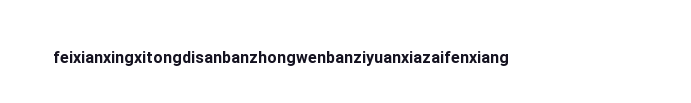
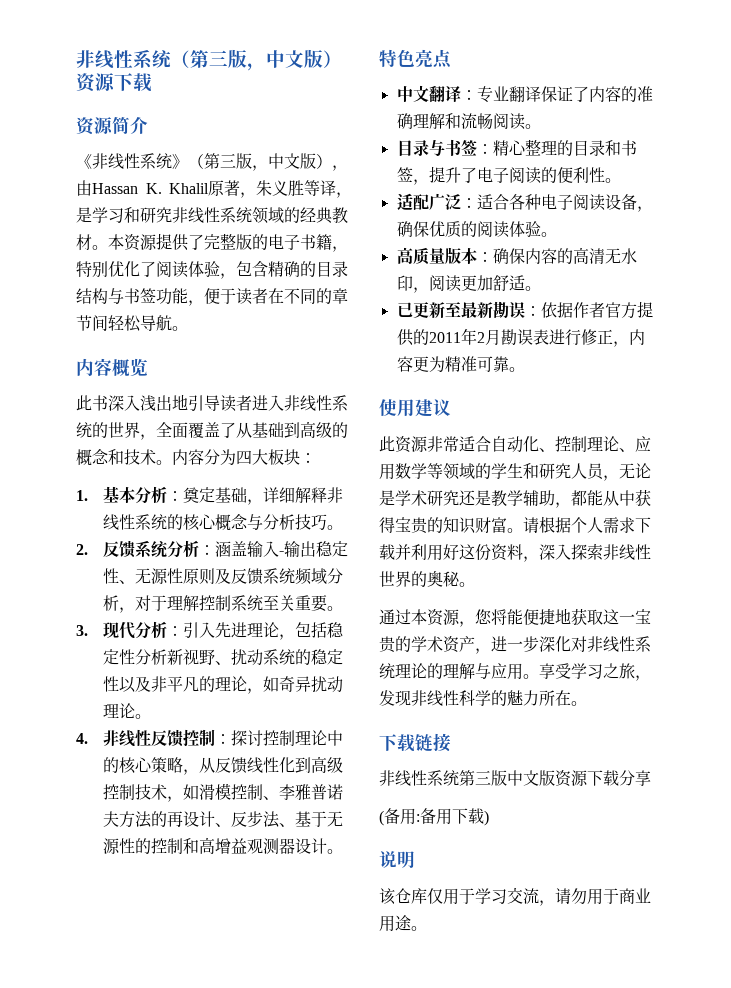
[53,51,509,66] feixianxingxitongdisanbanzhongwenbanziyuanxiazaifenxiang -> [76,49,342,71] [76,73,152,92] [76,116,148,135] [76,153,348,171] [76,180,352,198] [76,207,348,224] [76,233,348,252] [76,261,348,279] [76,288,348,306] [76,315,188,332] [76,358,148,377] [76,394,348,412] [76,421,348,440] [76,449,316,466] [76,486,344,505] [103,514,344,531] [76,540,349,558] [103,568,344,585] [103,595,344,613] [76,621,345,640] [103,649,344,666] [103,676,344,694] [103,703,152,719] [76,729,344,747] [103,756,344,775] [103,783,344,802] [103,811,344,828] [103,837,344,854] [379,49,452,69] [396,85,653,103] [396,113,541,130] [396,139,637,156] [396,166,621,185] [396,193,653,212] [396,221,557,238] [396,247,637,265] [396,275,541,293] [396,301,653,319] [396,328,645,347] [396,356,525,372] [379,399,451,417] [379,436,651,453] [379,463,651,481] [379,489,651,508] [379,516,651,534] [379,543,651,562] [379,571,475,587] [379,608,651,627] [379,636,651,654] [379,663,651,681] [379,690,587,706] [379,733,451,752] [379,770,651,787] [379,808,489,826] [379,851,415,868] [379,887,651,906] [379,915,427,932] 非线性系统（第三版，中文版）资源下载 // 资源简介 // 《非线性系统》（第三版，中文版），由Hassan K. Khalil原著，朱义胜等译，是学习和研究非线性系统领域的经典教材。本资源提供了完整版的电子书籍，特别优化了阅读体验，包含精确的目录结构与书签功能，便于读者在不同的章节间轻松导航。 // 内容概览 // 此书深入浅出地引导读者进入非线性系统的世界，全面覆盖了从基础到高级的概念和技术。内容分为四大板块： // 1.基本分析：奠定基础，详细解释非线性系统的核心概念与分析技巧。 // 2.反馈系统分析：涵盖输入-输出稳定性、无源性原则及反馈系统频域分析，对于理解控制系统至关重要。 // 3.现代分析：引入先进理论，包括稳定性分析新视野、扰动系统的稳定性以及非平凡的理论，如奇异扰动理论。 // 4.非线性反馈控制：探讨控制理论中的核心策略，从反馈线性化到高级控制技术，如滑模控制、李雅普诺夫方法的再设计、反步法、基于无源性的控制和高增益观测器设计。 // 特色亮点 // 中文翻译：专业翻译保证了内容的准确理解和流畅阅读。 // 目录与书签：精心整理的目录和书签，提升了电子阅读的便利性。 // 适配广泛：适合各种电子阅读设备，确保优质的阅读体验。 // 高质量版本：确保内容的高清无水印，阅读更加舒适。 // 已更新至最新勘误：依据作者官方提供的2011年2月勘误表进行修正，内容更为精准可靠。 // 使用建议 // 此资源非常适合自动化、控制理论、应用数学等领域的学生和研究人员，无论是学术研究还是教学辅助，都能从中获得宝贵的知识财富。请根据个人需求下载并利用好这份资料，深入探索非线性世界的奥秘。 // 通过本资源，您将能便捷地获取这一宝贵的学术资产，进一步深化对非线性系统理论的理解与应用。享受学习之旅，发现非线性科学的魅力所在。 // 下载链接 // 非线性系统第三版中文版资源下载分享 // (备用:备用下载) // 说明 // 该仓库仅用于学习交流，请勿用于商业用途。

